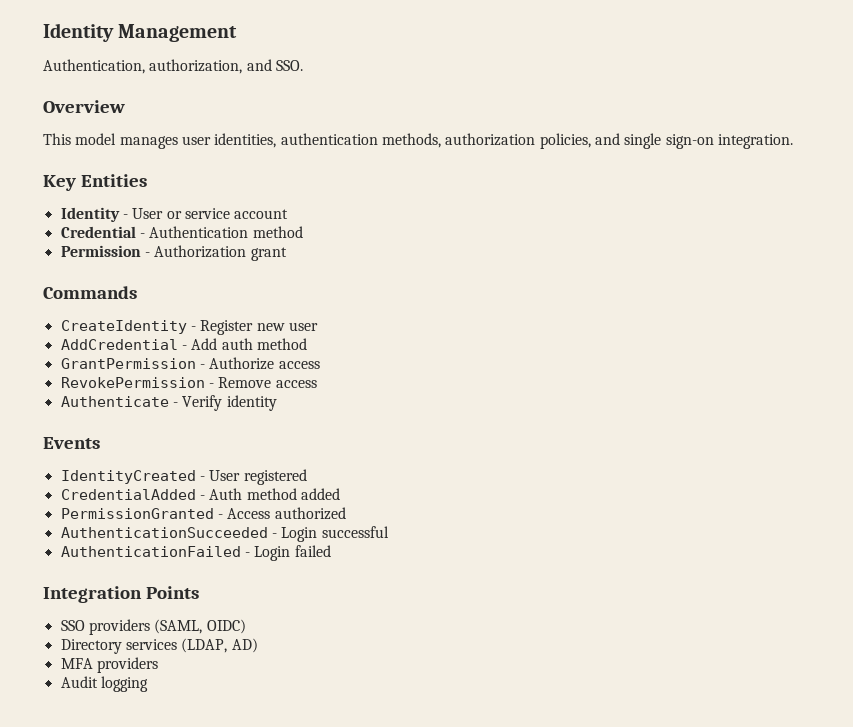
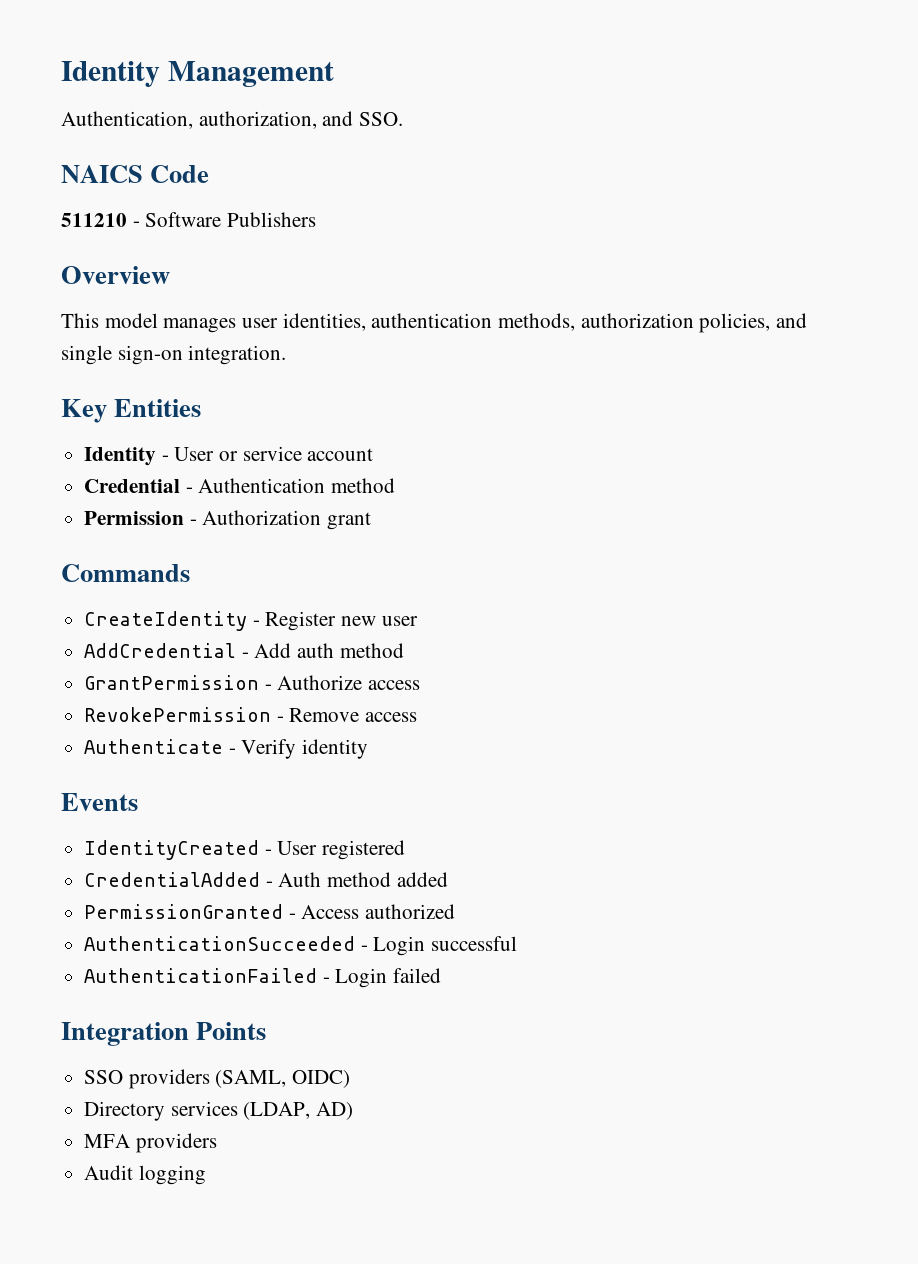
(303, 65) none -> [61,165,210,183] [61,212,317,227] // NAICS Code // 511210 - Software Publishers

